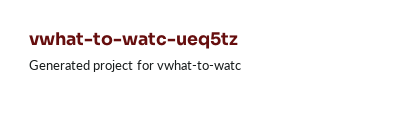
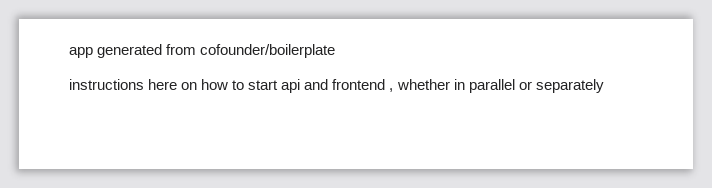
[29,32,238,49] [29,60,242,72] vwhat-to-watc-ueq5tz // Generated project for vwhat-to-watc -> [69,44,336,58] [69,79,604,93] app generated from cofounder/boilerplate // instructions here on how to start api and frontend , whether in parallel or separately

